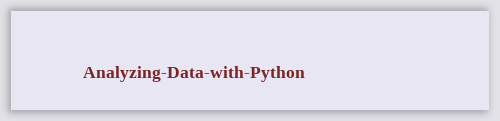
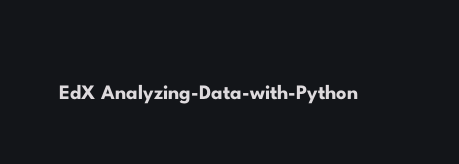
(83, 74) none -> [59,84,95,100] EdX

